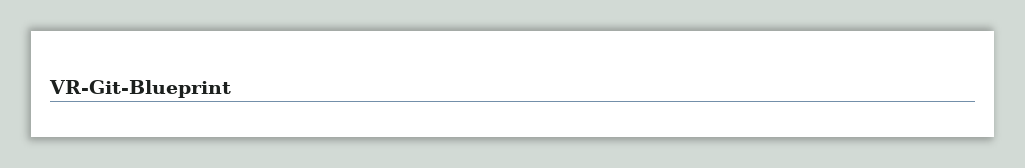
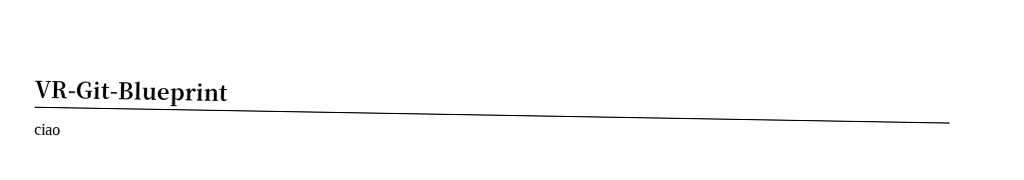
(231, 89) none -> [34,123,61,136] // ciao

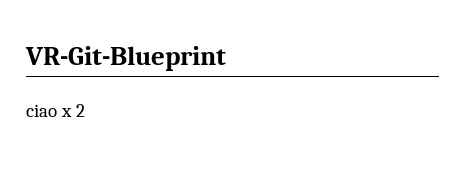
(61, 129) none -> [61,104,86,117] x 2

